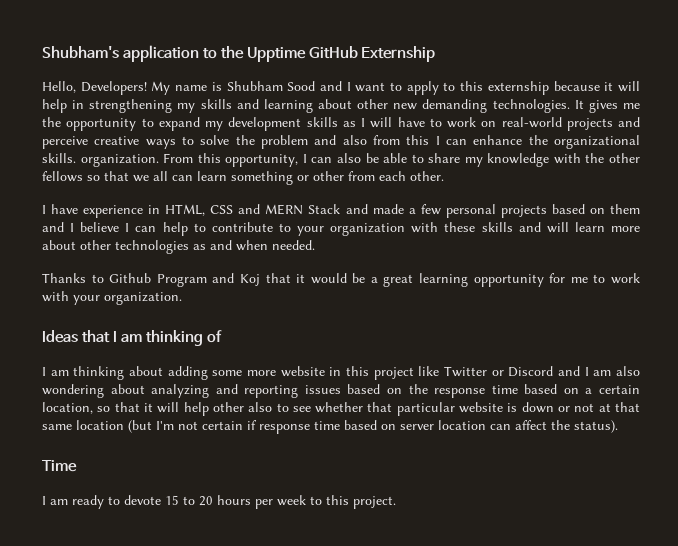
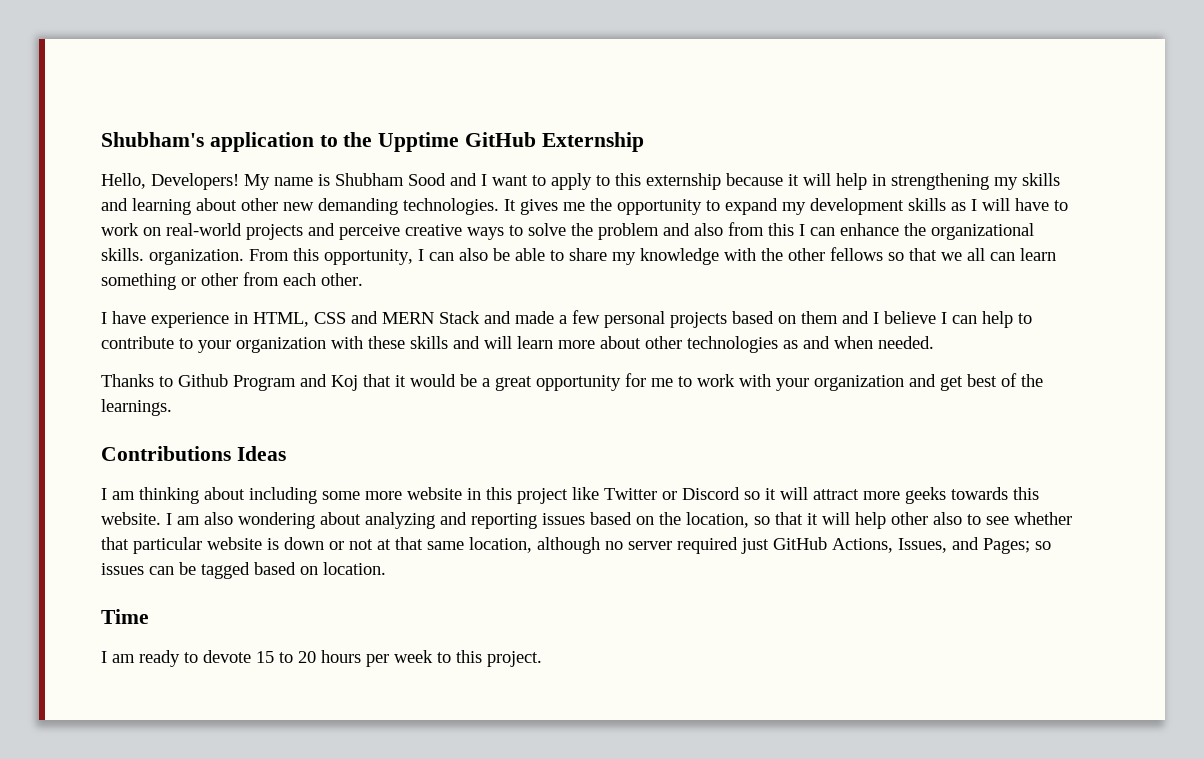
[419,273,469,287] learning -> (532, 383) none
[104,292,182,305] [42,330,222,346] organization. // Ideas that I am thinking of -> [814,373,1043,391] [101,399,172,416] [101,446,286,461] organization and get best of the learnings. // Contributions Ideas
[167,366,208,380] adding -> [249,487,317,504] including
[558,366,581,376] and -> [744,487,1039,504] [101,512,161,525] so it will attract more geeks towards this website.
[434,384,640,398] response time based on a certain -> (681, 518) none
[76,420,618,434] location (but I'm not certain if response time based on server location can affect the status). -> [469,537,1051,554] [101,562,386,579] location, although no server required just GitHub Actions, Issues, and Pages; so issues can be tagged based on location.

